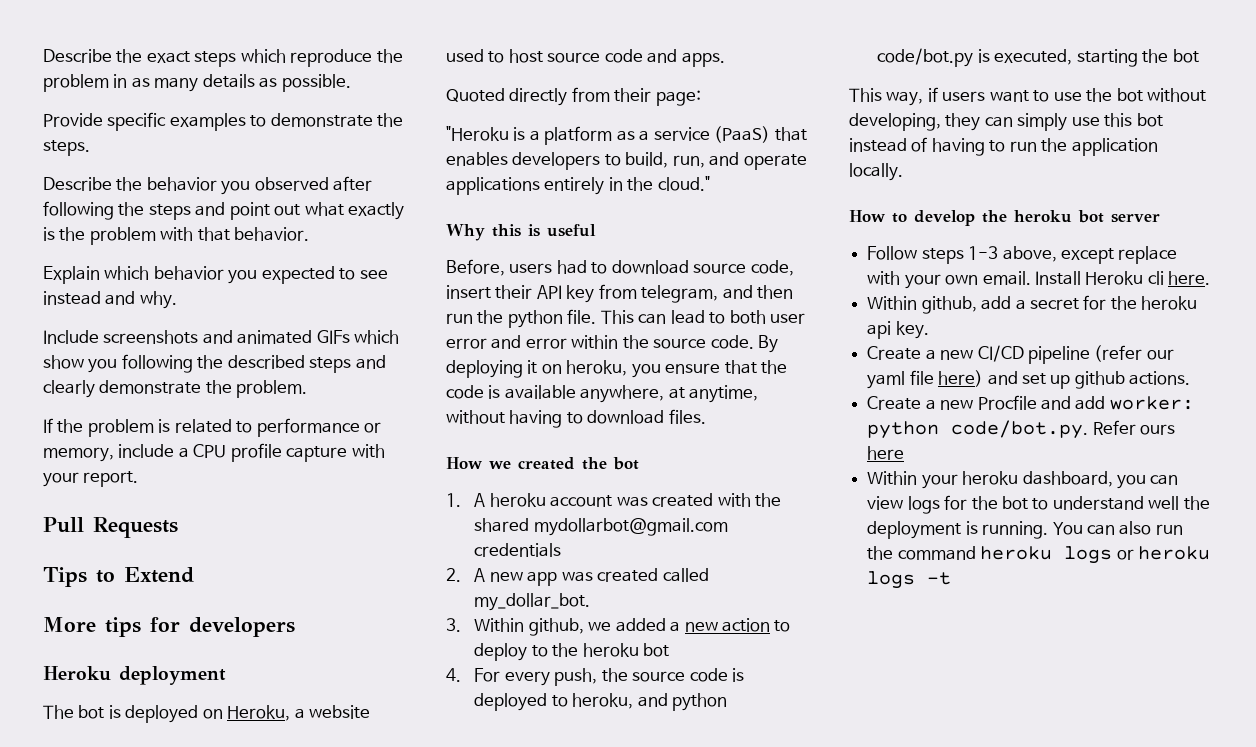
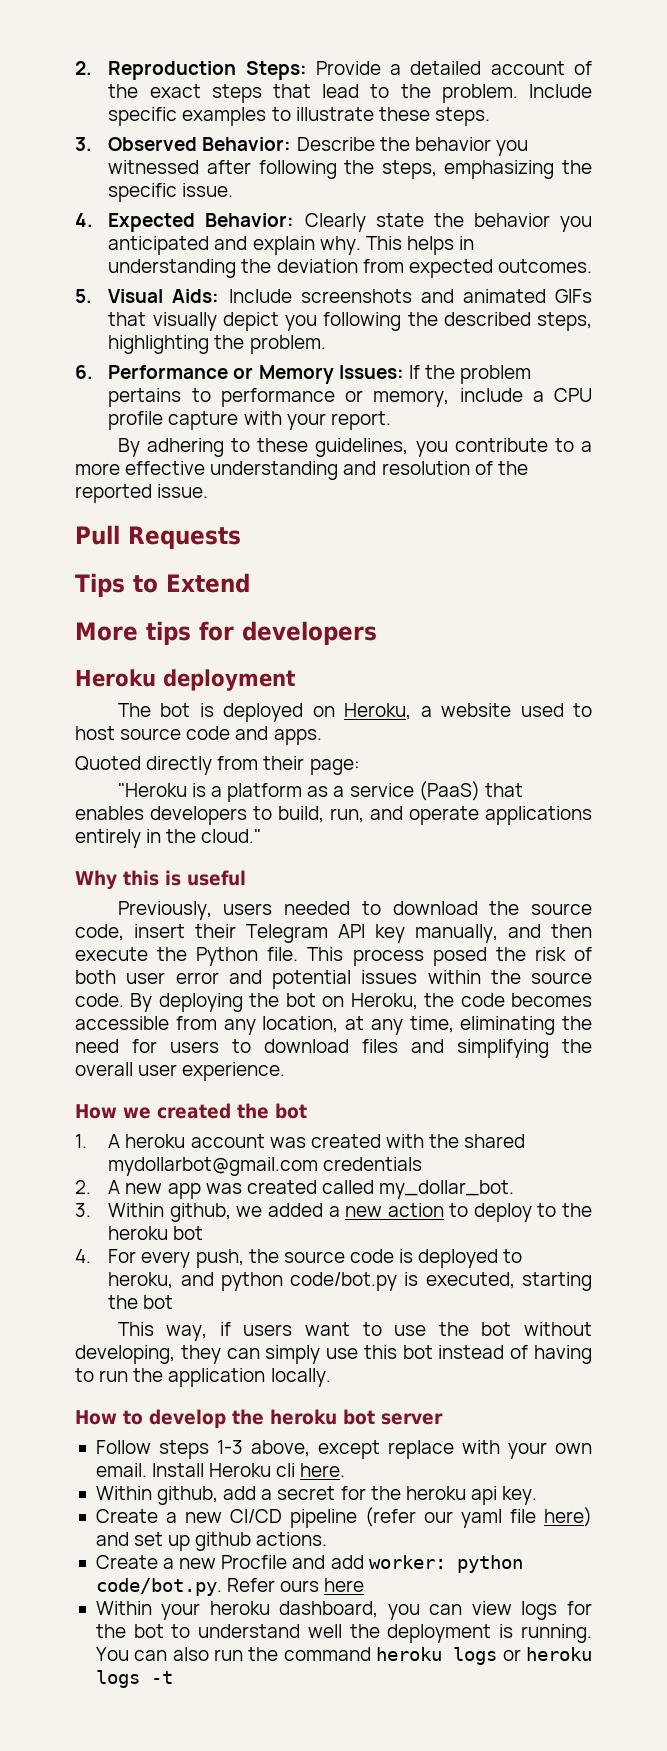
[43,49,403,67] [43,74,351,92] [43,113,103,127] Describe the exact steps which reproduce the problem in as many details as possible. // Provide -> [75,61,592,80] [108,84,592,103] 2. Reproduction Steps: Provide a detailed account of the exact steps that lead to the problem. Include
[270,113,404,127] demonstrate the -> [295,107,430,121] illustrate these
(90, 148) none -> [75,137,292,151] 3. Observed Behavior:
[254,177,329,191] observed -> [108,160,200,174] witnessed
[148,202,405,220] [43,227,310,245] [43,266,388,284] [43,291,177,309] steps and point out what exactly is the problem with that behavior. // Explain which behavior you expected to see instead and why. // -> [381,160,592,179] [108,183,234,202] [75,213,592,232] [108,236,475,255] [108,259,592,278] [75,289,220,303] steps, emphasizing the specific issue. // 4. Expected Behavior: Clearly state the behavior you anticipated and explain why. This helps in understanding the deviation from expected outcomes. // 5. Visual Aids:
[354,330,400,344] [43,355,84,369] which show -> [108,312,279,331] that visually depict
[309,355,386,373] [43,380,308,398] steps and clearly demonstrate the problem. // -> [537,312,592,331] [108,335,326,354] [75,365,404,384] steps, highlighting the problem. // 6. Performance or Memory Issues:
[158,419,232,433] is related -> [108,388,182,407] pertains
(139, 479) none -> [117,438,592,457] [75,461,528,480] [75,484,209,503] // By adhering to these guidelines, you contribute to a more effective understanding and resolution of the reported issue.
[446,259,689,276] Before, users had to download -> [117,901,520,920] Previously, users needed to download the
(533, 292) none -> [246,924,328,943] Telegram
[598,284,794,303] [446,309,726,328] from telegram, and then run the python file. This can lead to -> [415,924,592,943] [75,947,592,966] manually, and then execute the Python file. This process posed the risk of
[525,338,567,349] error -> [272,970,418,989] potential issues
[527,360,788,378] [446,385,759,403] [446,409,706,428] it on heroku, you ensure that the code is available anywhere, at anytime, without having to download files. -> [249,993,593,1010] [75,1016,592,1035] [75,1039,592,1058] [75,1062,286,1081] the bot on Heroku, the code becomes accessible from any location, at any time, eliminating the need for users to download files and simplifying the overall user experience.

